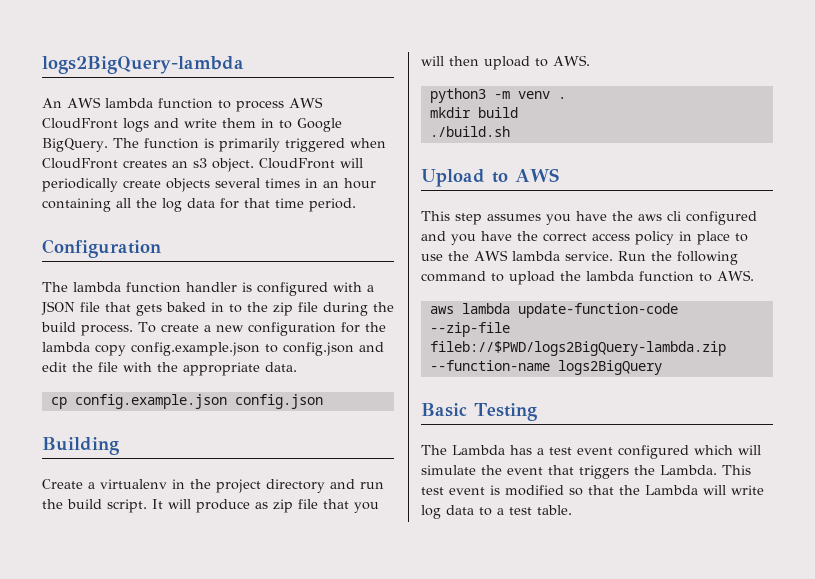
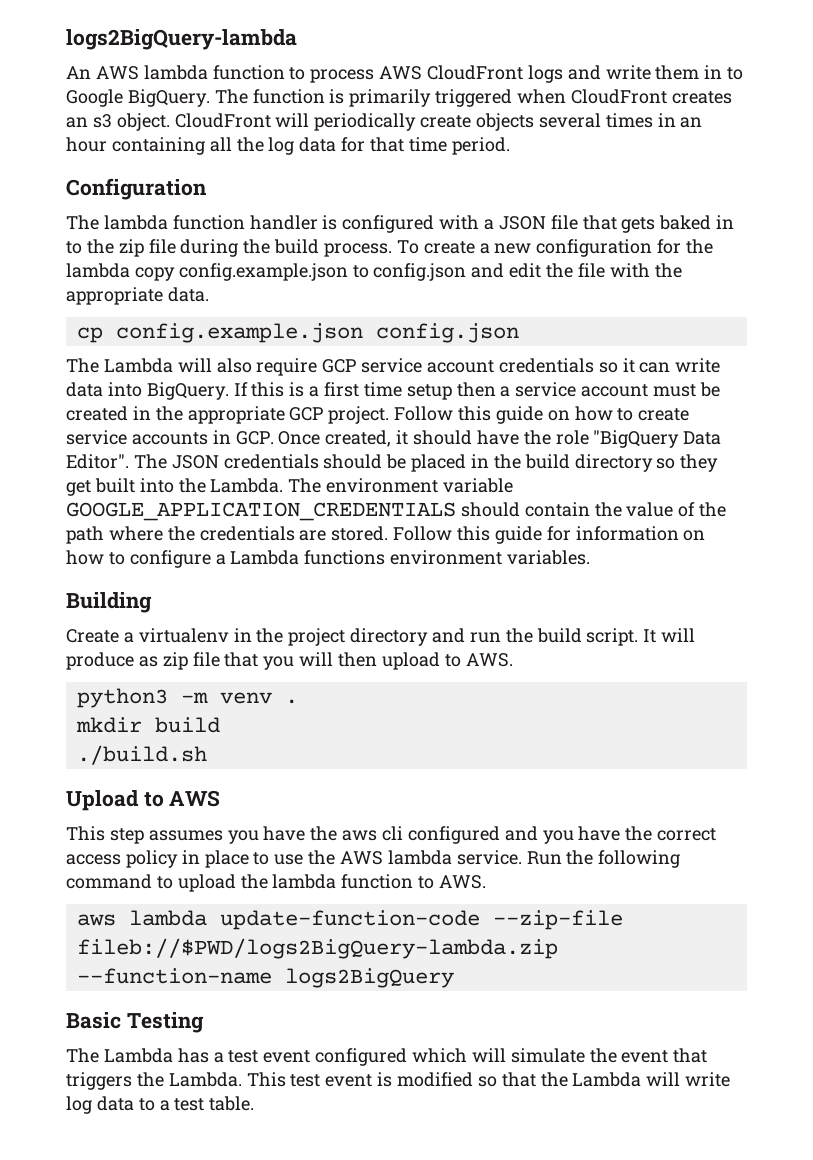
(323, 401) none -> [66,358,721,376] [66,382,720,400] [66,406,690,424] [66,430,722,448] [66,454,719,472] [66,478,514,496] [66,502,727,521] [66,526,706,544] [66,550,591,568] // The Lambda will also require GCP service account credentials so it can write data into BigQuery. If this is a first time setup then a service account must be created in the appropriate GCP project. Follow this guide on how to create service accounts in GCP. Once created, it should have the role "BigQuery Data Editor". The JSON credentials should be placed in the build directory so they get built into the Lambda. The environment variable GOOGLE_APPLICATION_CREDENTIALS should contain the value of the path where the credentials are stored. Follow this guide for information on how to configure a Lambda functions environment variables.

